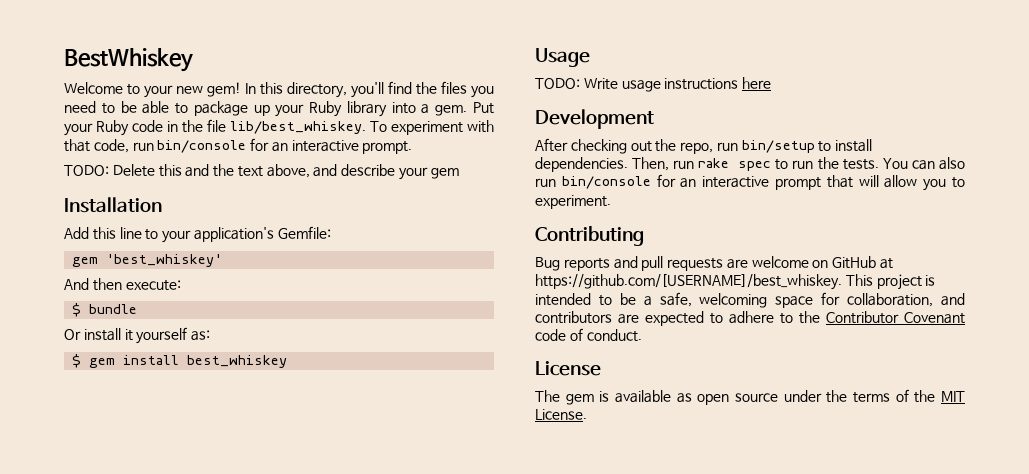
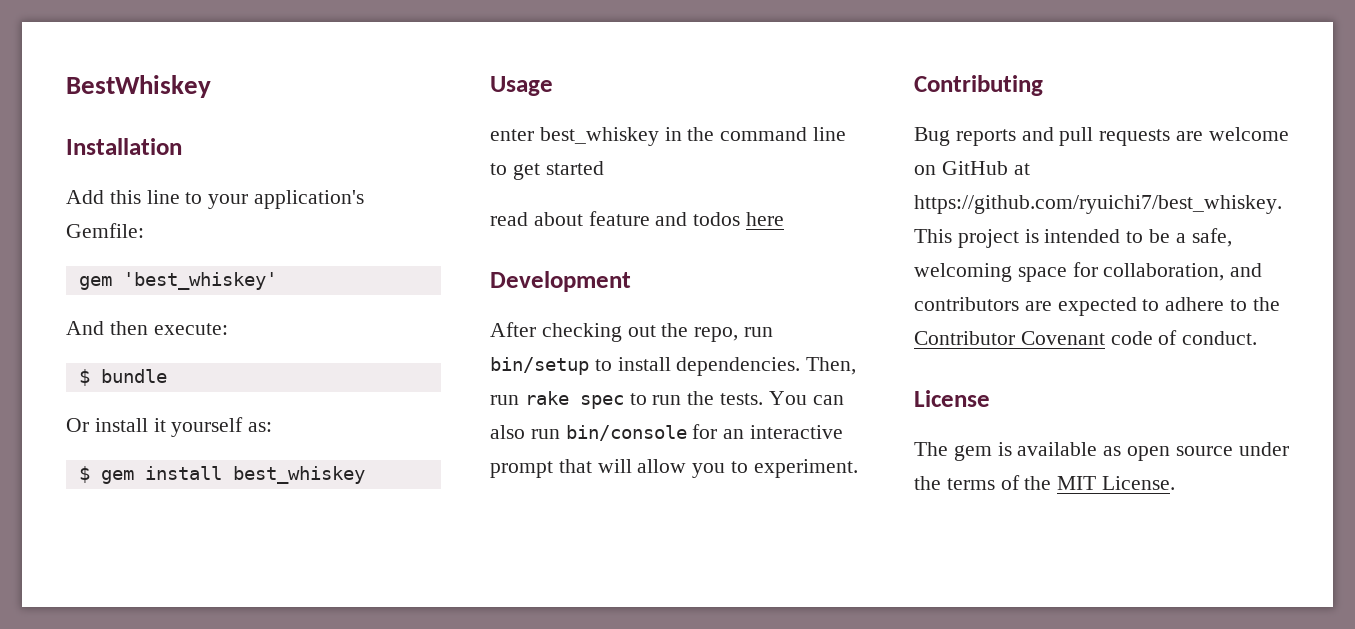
[64,81,494,98] [64,101,495,117] [64,119,494,136] [64,138,413,154] [64,164,459,180] // Welcome to your new gem! In this directory, you'll find the files you need to be able to package up your Ruby library into a gem. Put your Ruby code in the file lib/best_whiskey. To experiment with that code, run bin/console for an interactive prompt. // TODO: Delete this and the text above, and describe your gem -> (211, 86) none
[535,78,739,92] TODO: Write usage instructions -> [490,127,847,146] [490,161,604,180] [490,211,741,226] enter best_whiskey in the command line to get started // read about feature and todos
[535,274,842,290] https://github.com/[USERNAME]/best_whiskey. -> [914,195,1282,214] https://github.com/ryuichi7/best_whiskey.

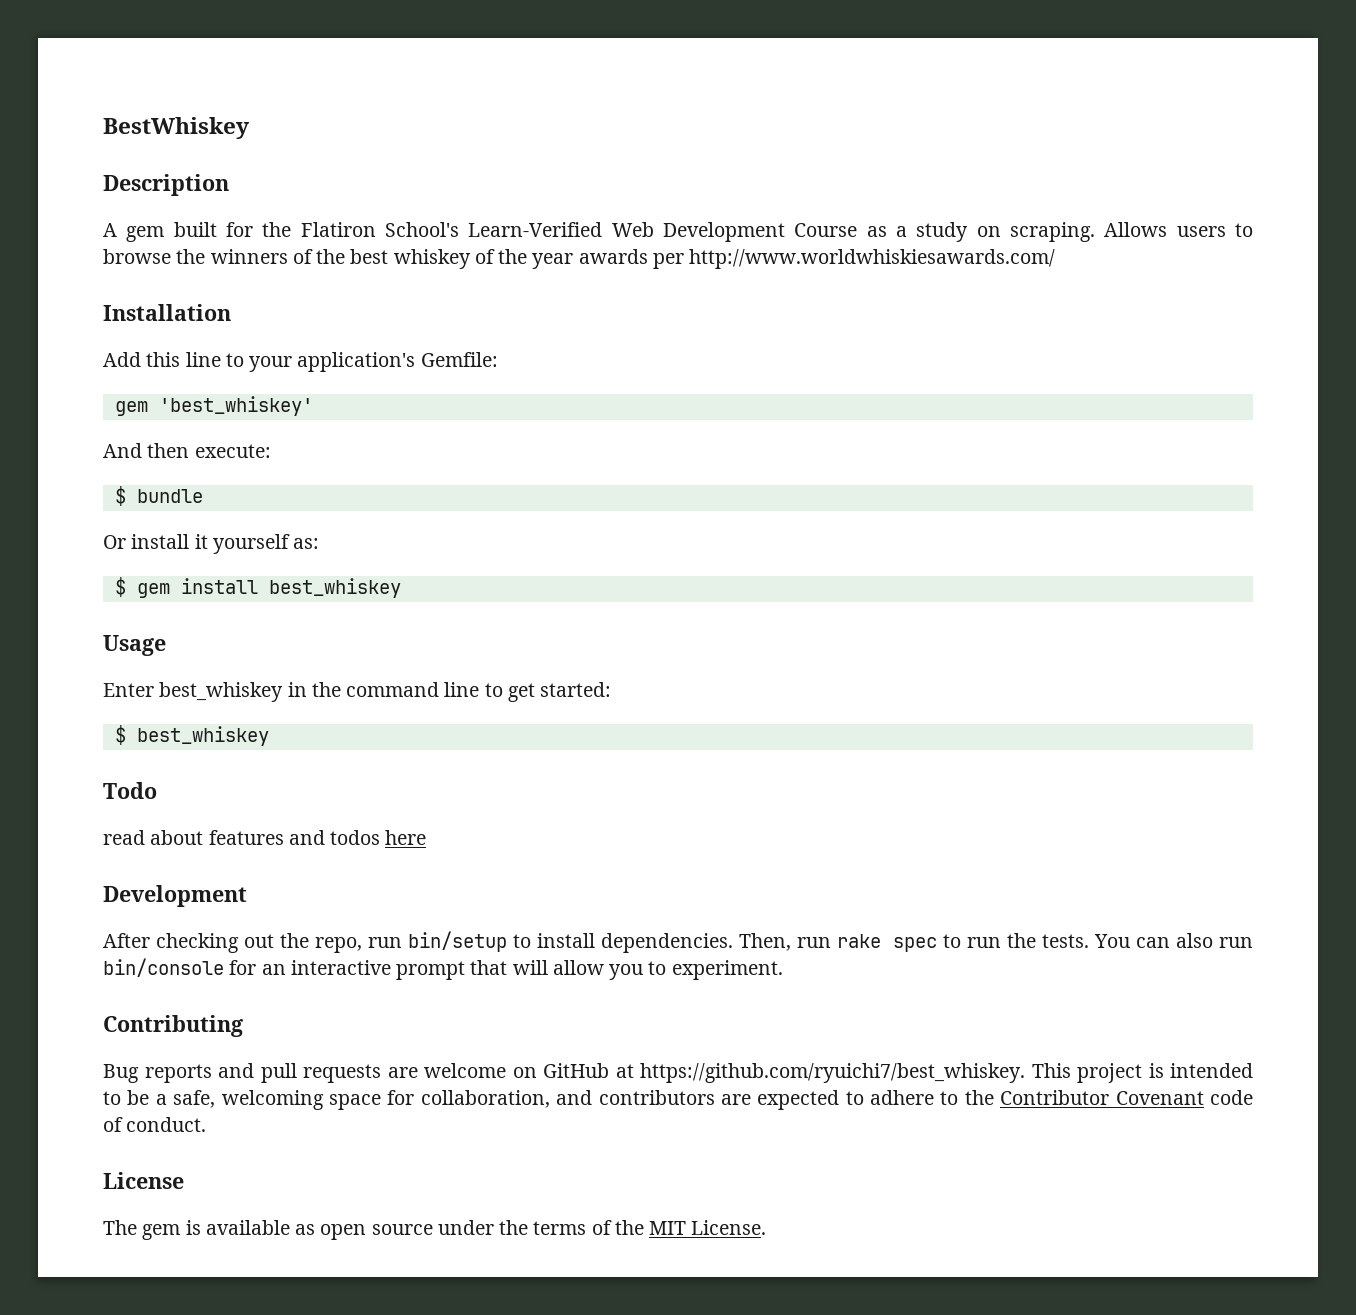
(211, 86) none -> [103,174,229,196] [103,222,1253,242] [103,249,1056,269] // Description // A gem built for the Flatiron School's Learn-Verified Web Development Course as a study on scraping. Allows users to browse the winners of the best whiskey of the year awards per http://www.worldwhiskiesawards.com/
[490,129,534,141] enter -> [103,683,154,697] Enter
[545,161,604,175] started -> [540,682,612,697] [114,725,269,746] [103,782,157,799] started: // $ best_whiskey // Todo
[588,211,650,226] feature -> [208,830,284,845] features

